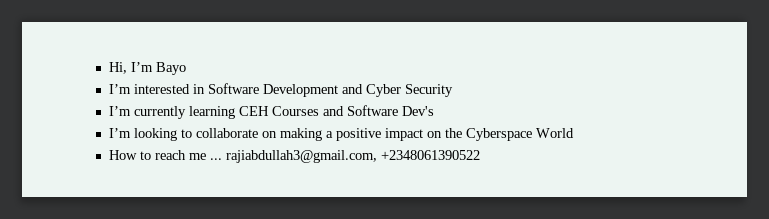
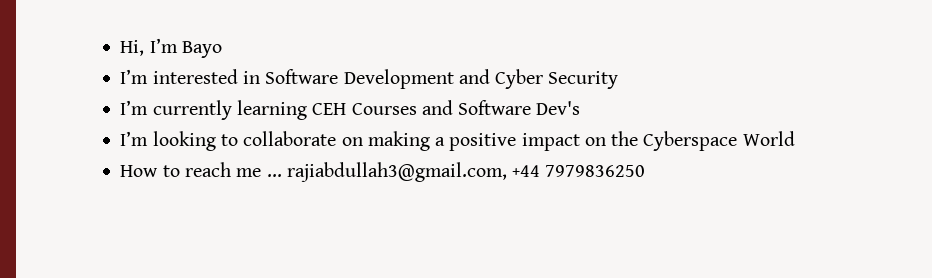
[380,150,480,160] +2348061390522 -> [512,165,646,177] +44 7979836250

